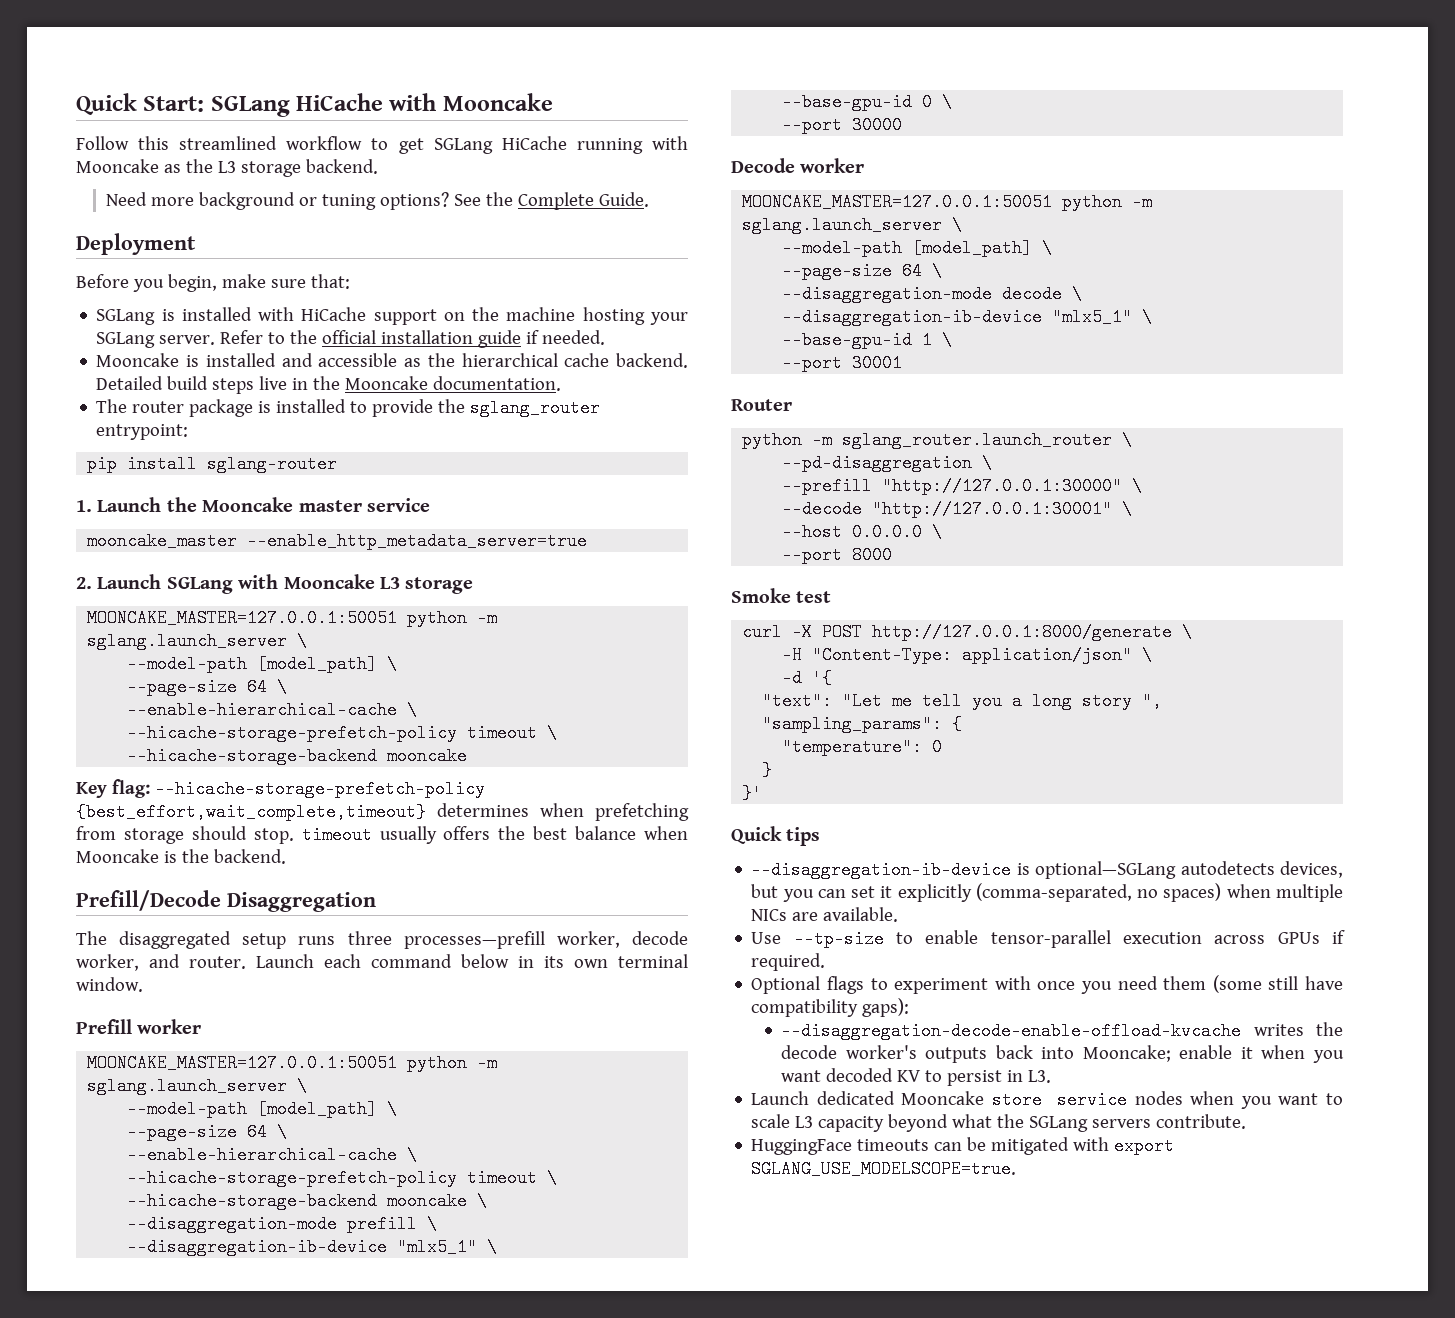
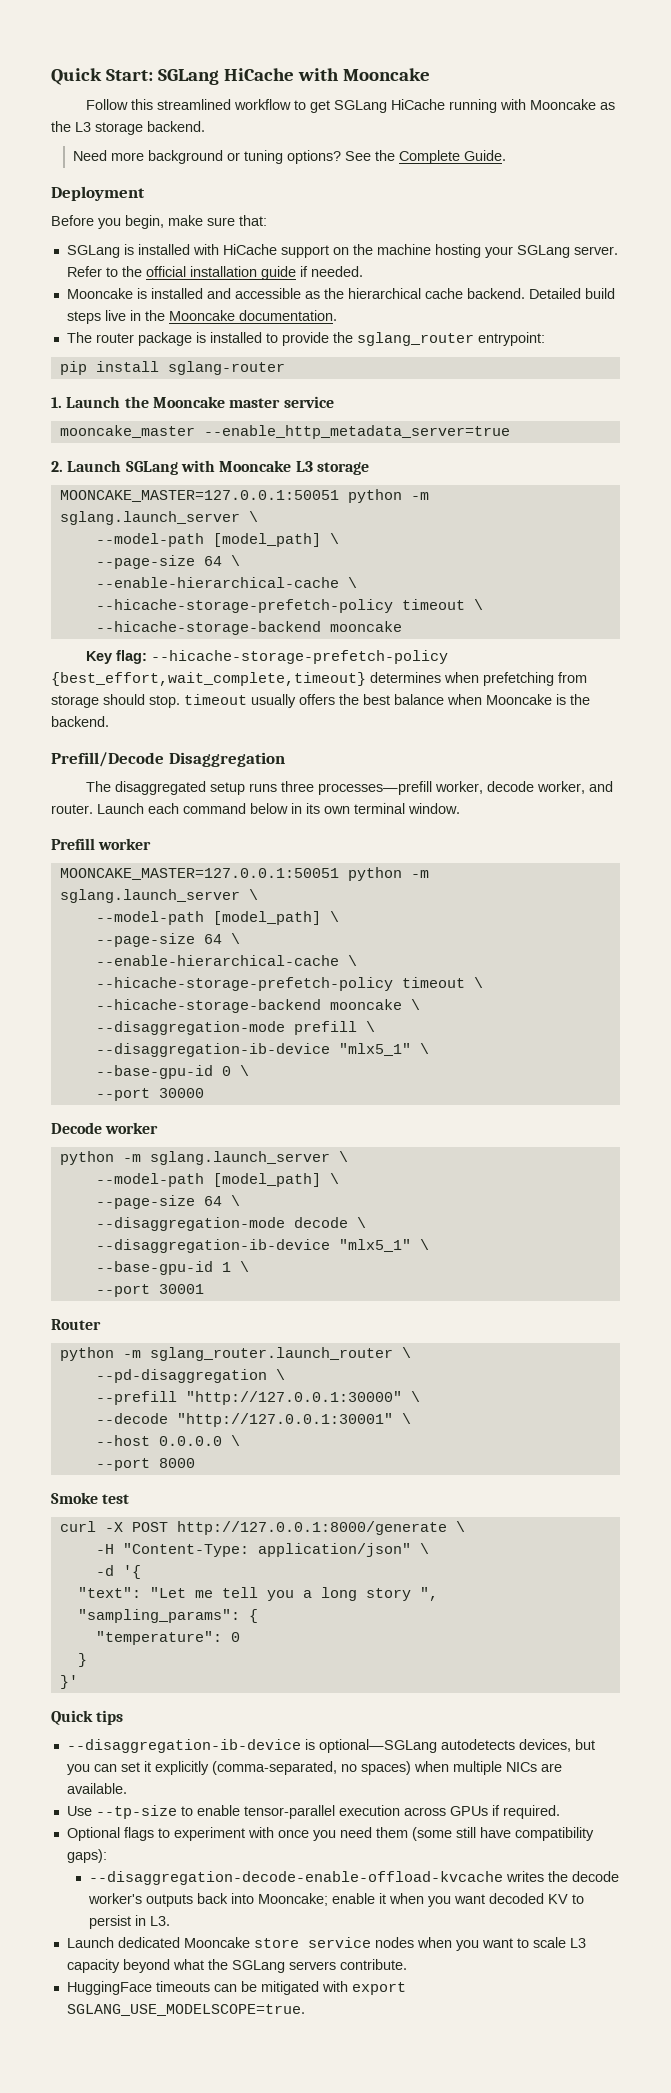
[742,193,1053,211] MOONCAKE_MASTER=127.0.0.1:50051 -> (159, 1128) none

